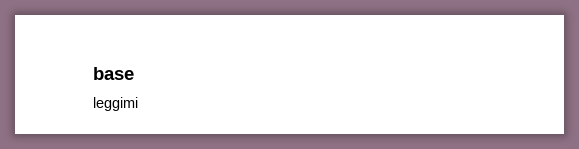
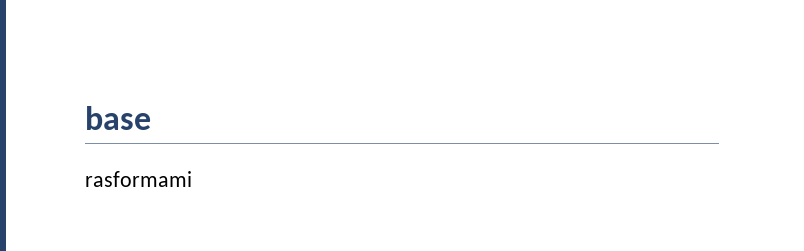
[93,97,138,111] leggimi -> [85,171,192,187] rasformami

